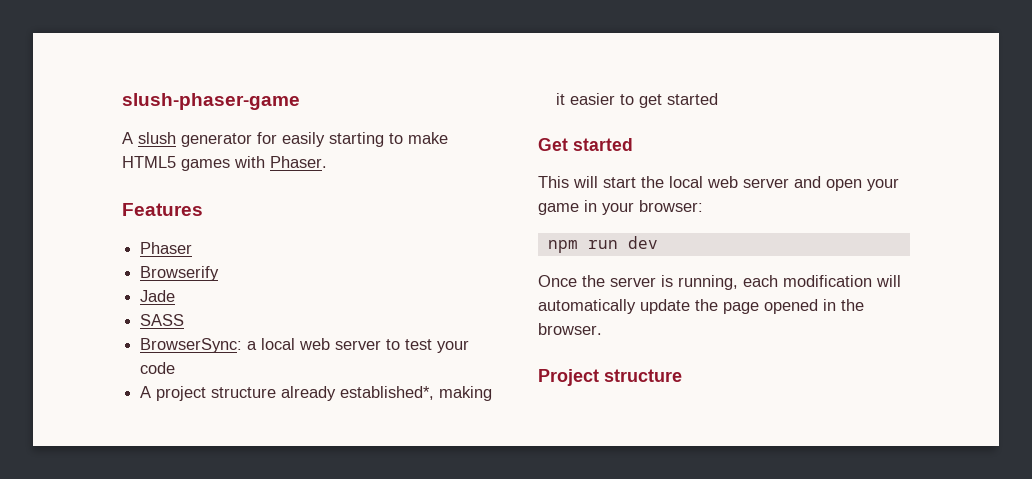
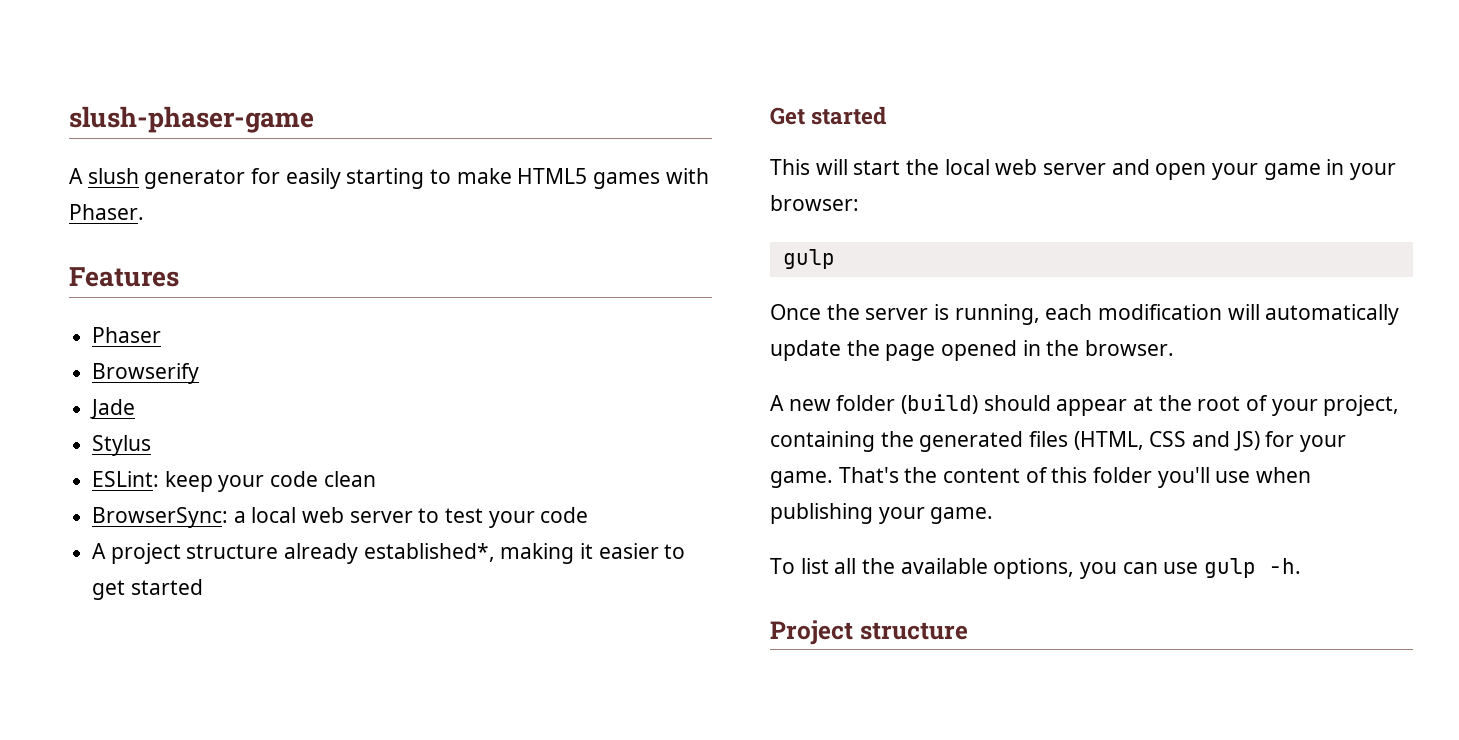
[140,314,185,326] SASS -> [92,435,152,456] [92,471,376,492] Stylus // ESLint: keep your code clean
[547,236,658,253] npm run dev -> [782,249,835,269] gulp
(602, 329) none -> [770,394,1400,416] [770,431,1347,452] [770,467,1312,488] [770,503,994,524] [770,558,1302,579] // A new folder (build) should appear at the root of your project, containing the generated files (HTML, CSS and JS) for your game. That's the content of this folder you'll use when publishing your game. // To list all the available options, you can use gulp -h.

